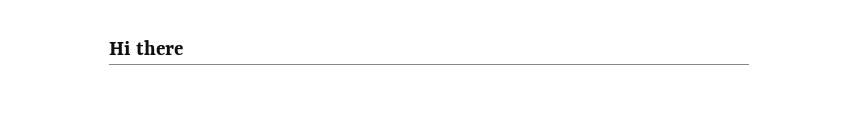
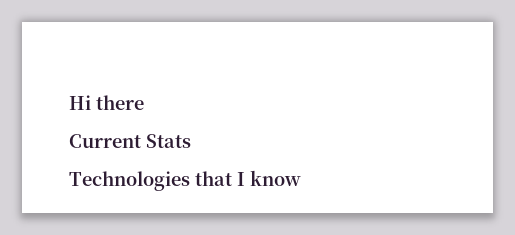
(183, 47) none -> [69,134,191,148] [69,170,301,191] // Current Stats // Technologies that I know

